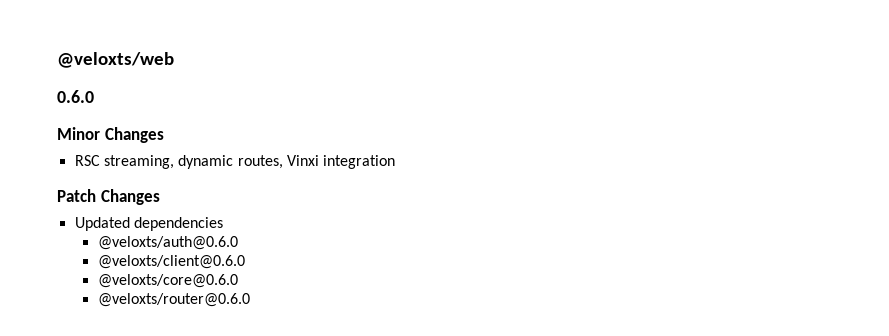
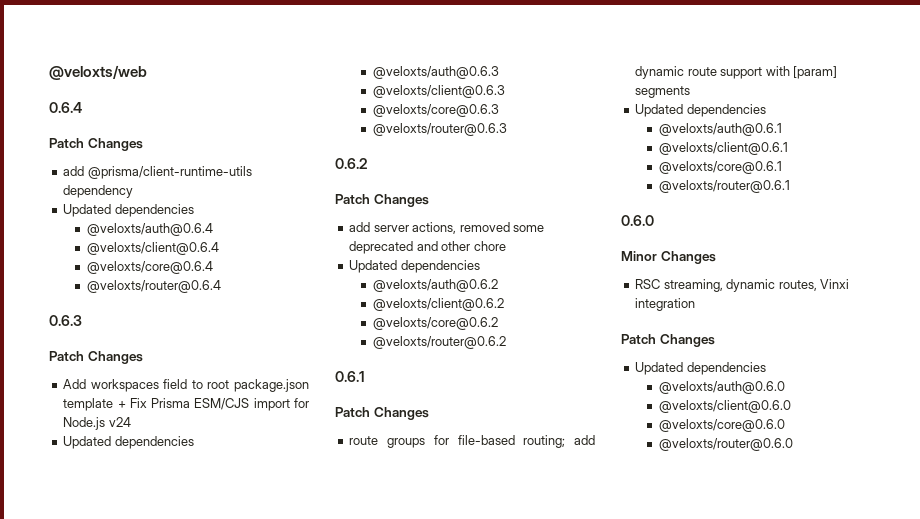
(174, 60) none -> [49,102,82,113] [49,138,143,151] [63,166,252,179] [63,185,134,198] [63,204,194,217] [86,223,213,236] [86,242,219,255] [86,261,213,274] [86,280,221,293] [49,315,82,326] [49,351,143,364] [63,379,309,392] [63,398,309,411] [63,417,131,430] [63,436,194,449] [372,66,499,79] [372,85,505,98] [372,104,499,117] [372,123,507,136] [335,158,368,169] [335,194,429,207] [349,222,545,234] [349,241,506,254] [349,260,480,273] [372,279,498,292] [372,298,504,311] [372,317,498,330] [372,336,506,349] [335,371,365,382] [335,407,429,420] [349,435,595,448] [635,66,838,79] [635,86,691,98] [635,104,766,117] [658,123,782,136] [658,142,788,155] [658,161,782,174] [658,180,790,193] // 0.6.4 // Patch Changes // add @prisma/client-runtime-utils dependency // Updated dependencies // @veloxts/auth@0.6.4 // @veloxts/client@0.6.4 // @veloxts/core@0.6.4 // @veloxts/router@0.6.4 // 0.6.3 // Patch Changes // Add workspaces field to root package.json template + Fix Prisma ESM/CJS import for Node.js v24 // Updated dependencies // @veloxts/auth@0.6.3 // @veloxts/client@0.6.3 // @veloxts/core@0.6.3 // @veloxts/router@0.6.3 // 0.6.2 // Patch Changes // add server actions, removed some deprecated and other chore // Updated dependencies // @veloxts/auth@0.6.2 // @veloxts/client@0.6.2 // @veloxts/core@0.6.2 // @veloxts/router@0.6.2 // 0.6.1 // Patch Changes // route groups for file-based routing; add dynamic route support with [param] segments // Updated dependencies // @veloxts/auth@0.6.1 // @veloxts/client@0.6.1 // @veloxts/core@0.6.1 // @veloxts/router@0.6.1

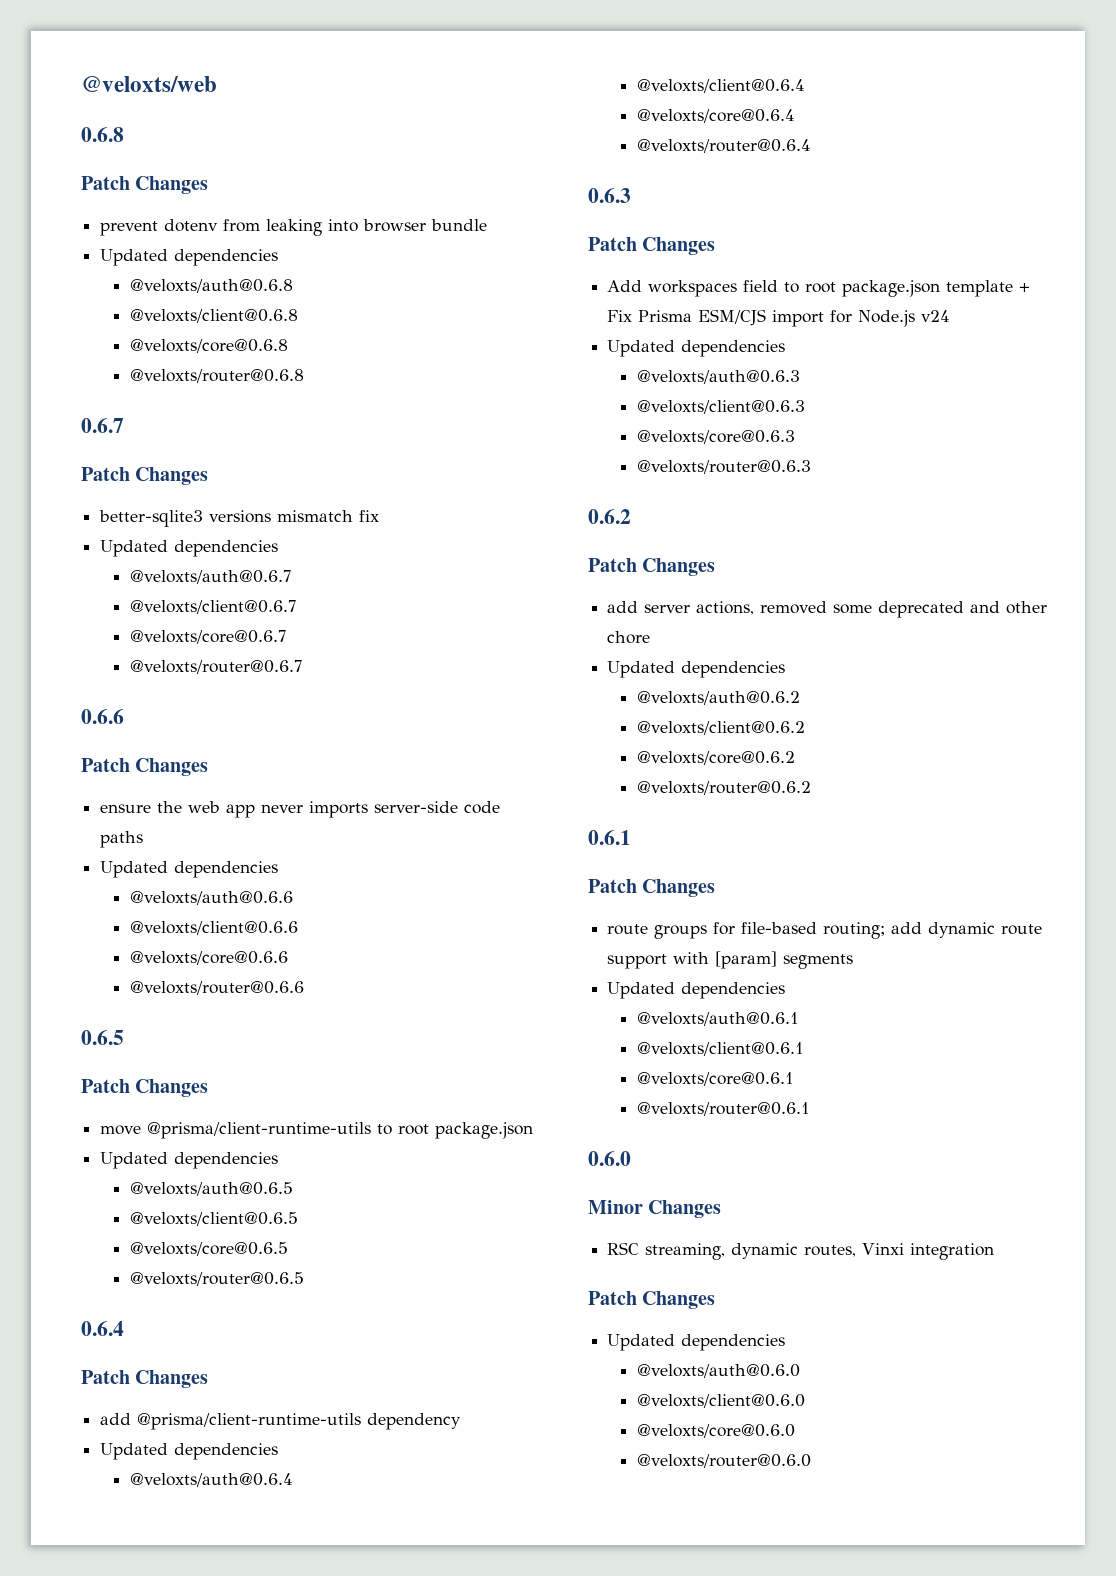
(147, 72) none -> [81,127,124,142] [81,176,209,194] [100,219,488,236] [100,249,279,266] [130,279,294,293] [130,309,299,323] [130,339,289,353] [130,369,305,383] [81,418,124,433] [81,467,209,485] [99,510,380,527] [100,540,279,557] [130,570,292,584] [130,600,297,614] [130,630,287,644] [130,660,303,674] [81,709,124,724] [81,758,209,776] [100,801,501,818] [100,831,144,848] [100,861,279,878] [130,891,294,905] [130,921,299,935] [130,951,289,965] [130,981,305,995] [81,1030,124,1045] [81,1079,209,1097] [100,1122,534,1139] [100,1152,279,1169] [130,1182,294,1196] [130,1212,299,1226] [130,1242,289,1256] [130,1272,305,1286] // 0.6.8 // Patch Changes // prevent dotenv from leaking into browser bundle // Updated dependencies // @veloxts/auth@0.6.8 // @veloxts/client@0.6.8 // @veloxts/core@0.6.8 // @veloxts/router@0.6.8 // 0.6.7 // Patch Changes // better-sqlite3 versions mismatch fix // Updated dependencies // @veloxts/auth@0.6.7 // @veloxts/client@0.6.7 // @veloxts/core@0.6.7 // @veloxts/router@0.6.7 // 0.6.6 // Patch Changes // ensure the web app never imports server-side code paths // Updated dependencies // @veloxts/auth@0.6.6 // @veloxts/client@0.6.6 // @veloxts/core@0.6.6 // @veloxts/router@0.6.6 // 0.6.5 // Patch Changes // move @prisma/client-runtime-utils to root package.json // Updated dependencies // @veloxts/auth@0.6.5 // @veloxts/client@0.6.5 // @veloxts/core@0.6.5 // @veloxts/router@0.6.5

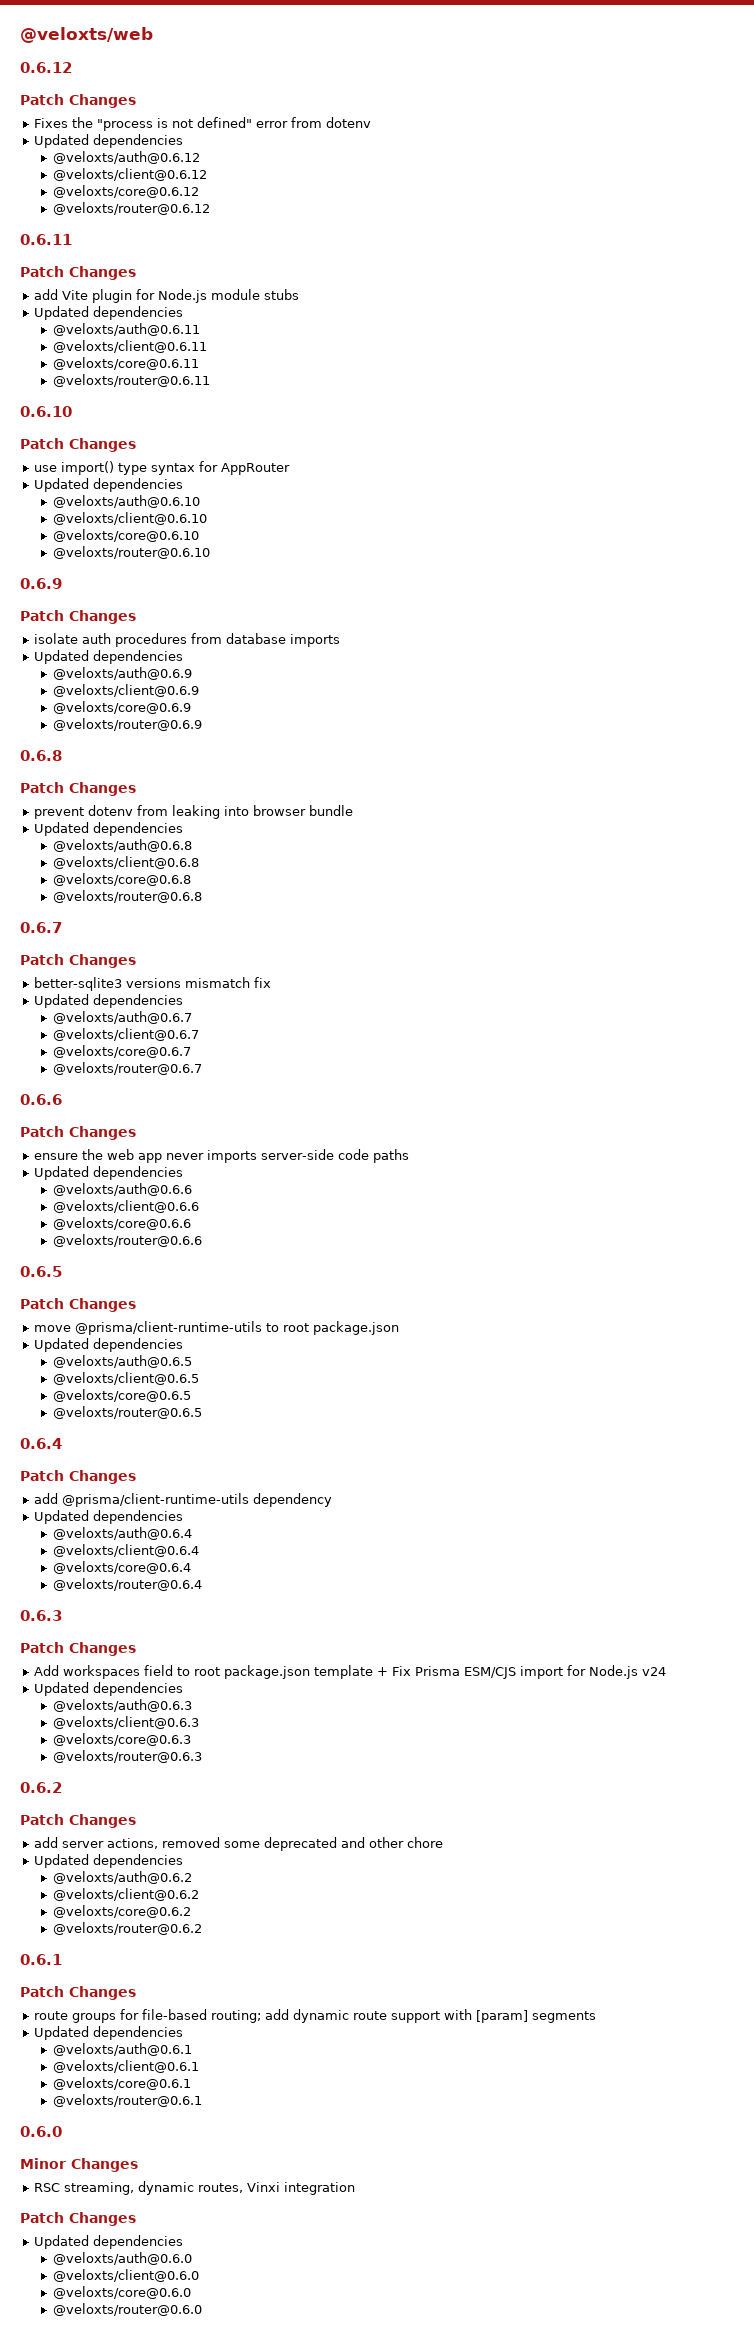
(217, 84) none -> [20,62,72,73] [20,94,136,108] [34,117,372,131] [34,134,184,148] [53,151,201,164] [53,168,208,181] [53,185,200,198] [53,202,211,215] [20,234,72,245] [20,266,136,280] [34,289,300,303] [34,306,184,320] [53,323,201,336] [53,340,208,353] [53,357,200,370] [53,374,211,387] [20,406,72,417] [20,438,136,452] [34,461,291,475] [34,478,184,492] [53,495,201,508] [53,512,208,525] [53,529,200,542] [53,546,211,559] [20,578,62,589] [20,610,136,624] [34,633,341,647] [34,650,184,664] [53,667,193,680] [53,684,200,697] [53,701,192,714] [53,718,203,731] // 0.6.12 // Patch Changes // Fixes the "process is not defined" error from dotenv // Updated dependencies // @veloxts/auth@0.6.12 // @veloxts/client@0.6.12 // @veloxts/core@0.6.12 // @veloxts/router@0.6.12 // 0.6.11 // Patch Changes // add Vite plugin for Node.js module stubs // Updated dependencies // @veloxts/auth@0.6.11 // @veloxts/client@0.6.11 // @veloxts/core@0.6.11 // @veloxts/router@0.6.11 // 0.6.10 // Patch Changes // use import() type syntax for AppRouter // Updated dependencies // @veloxts/auth@0.6.10 // @veloxts/client@0.6.10 // @veloxts/core@0.6.10 // @veloxts/router@0.6.10 // 0.6.9 // Patch Changes // isolate auth procedures from database imports // Updated dependencies // @veloxts/auth@0.6.9 // @veloxts/client@0.6.9 // @veloxts/core@0.6.9 // @veloxts/router@0.6.9

